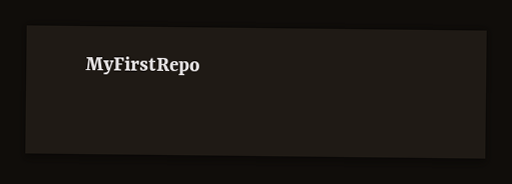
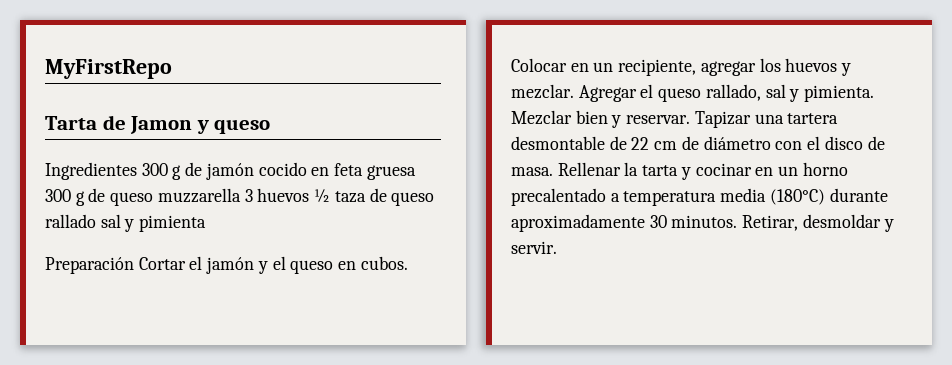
(201, 66) none -> [45,115,271,134] [45,162,416,180] [45,188,435,206] [45,214,207,232] [45,256,408,274] [511,58,852,76] [511,84,875,102] [511,110,839,128] [511,136,885,150] [511,162,848,180] [511,188,888,206] [511,214,894,232] [511,241,557,254] // Tarta de Jamon y queso // Ingredientes 300 g de jamón cocido en feta gruesa 300 g de queso muzzarella 3 huevos ½ taza de queso rallado sal y pimienta // Preparación Cortar el jamón y el queso en cubos. Colocar en un recipiente, agregar los huevos y mezclar. Agregar el queso rallado, sal y pimienta. Mezclar bien y reservar. Tapizar una tartera desmontable de 22 cm de diámetro con el disco de masa. Rellenar la tarta y cocinar en un horno precalentado a temperatura media (180°C) durante aproximadamente 30 minutos. Retirar, desmoldar y servir.

